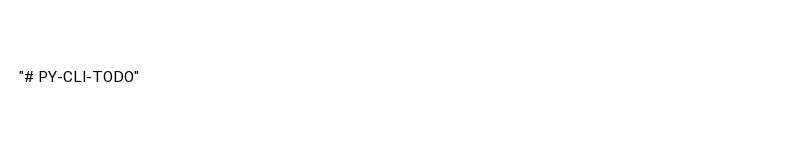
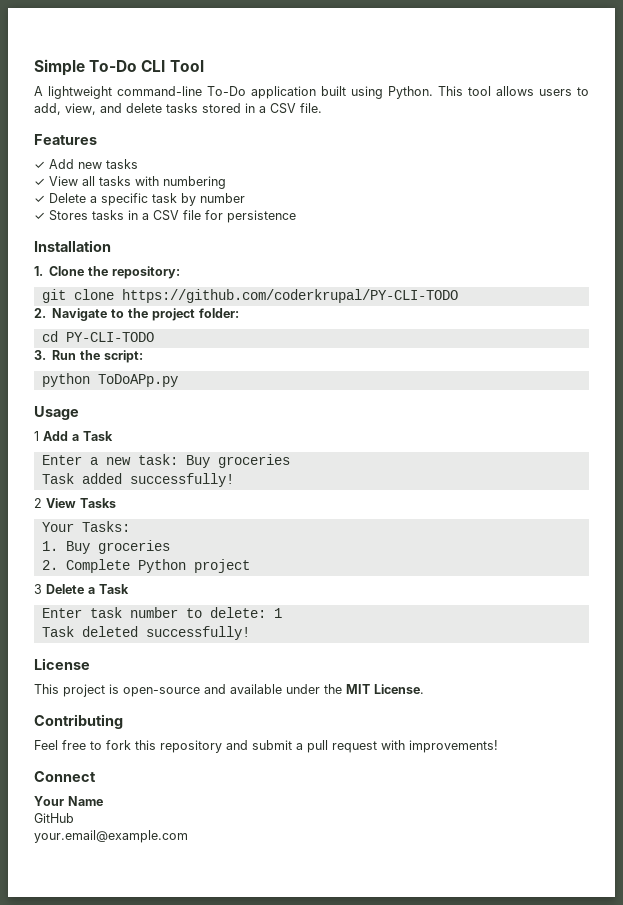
[19,71,140,82] "# PY-CLI-TODO" -> [34,59,204,76] [34,86,589,99] [34,103,322,115] [34,134,97,145] [34,159,138,169] [34,176,226,189] [34,193,245,206] [34,210,296,223] [34,240,111,252] [34,266,181,279] [41,289,458,303] [34,308,240,321] [41,331,154,342] [34,350,144,363] [41,373,178,387] [34,406,79,420] [34,431,113,441] [41,454,290,468] [41,473,234,487] [34,498,116,508] [41,521,130,532] [41,540,170,554] [41,559,250,573] [34,584,129,594] [41,607,282,618] [41,626,250,640] [34,658,90,670] [34,684,424,697] [34,714,123,729] [34,740,498,753] [34,771,96,782] [34,796,103,806] [34,813,74,823] [34,830,188,843] Simple To-Do CLI Tool // A lightweight command-line To-Do application built using Python. This tool allows users to add, view, and delete tasks stored in a CSV file. // Features // ✓ Add new tasks // ✓ View all tasks with numbering // ✓ Delete a specific task by number // ✓ Stores tasks in a CSV file for persistence // Installation // 1. Clone the repository: // git clone https://github.com/coderkrupal/PY-CLI-TODO // 2. Navigate to the project folder: // cd PY-CLI-TODO // 3. Run the script: // python ToDoAPp.py // Usage // 1 Add a Task // Enter a new task: Buy groceries // Task added successfully! // 2 View Tasks // Your Tasks: // 1. Buy groceries // 2. Complete Python project // 3 Delete a Task // Enter task number to delete: 1 // Task deleted successfully! // License // This project is open-source and available under the MIT License. // Contributing // Feel free to fork this repository and submit a pull request with improvements! // Connect // Your Name // GitHub // your.email@example.com

